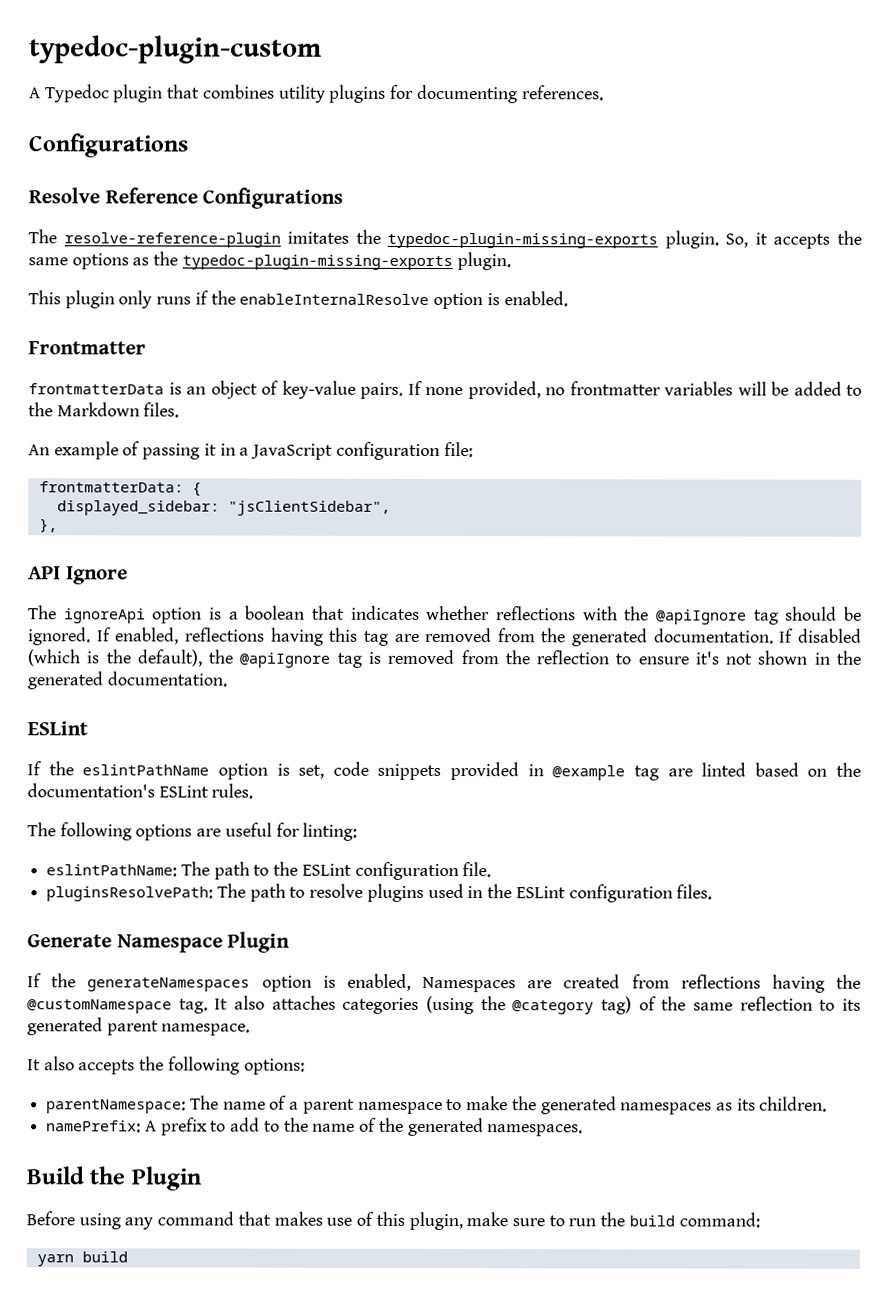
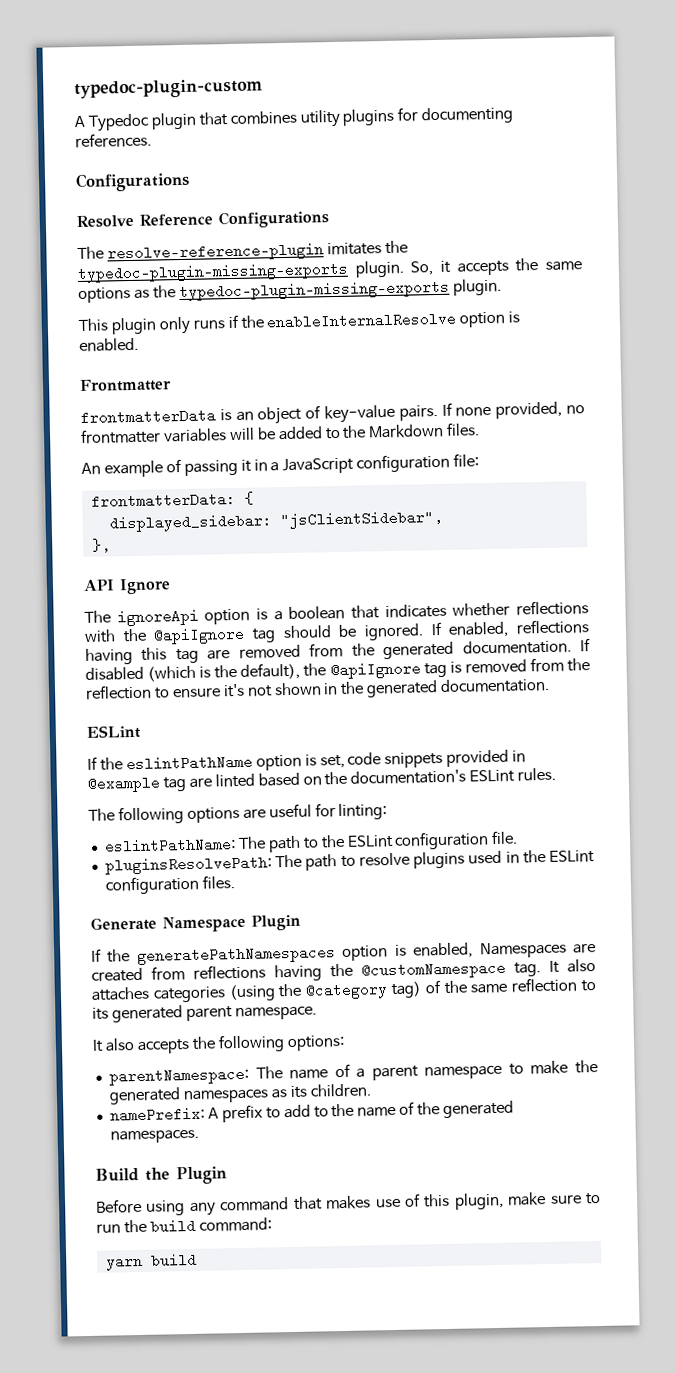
[87,977,251,992] generateNamespaces -> [136,945,336,965] generatePathNamespaces

